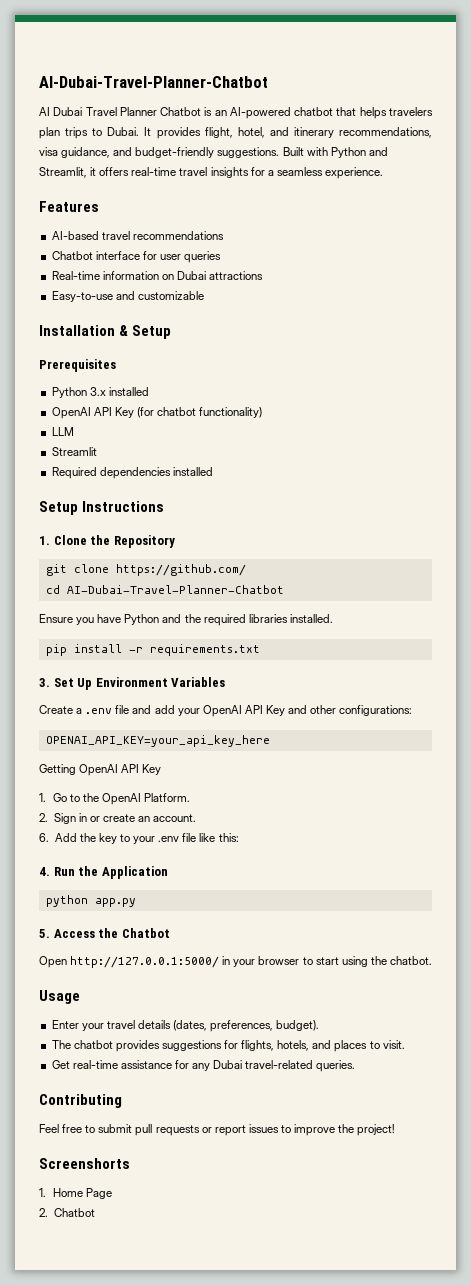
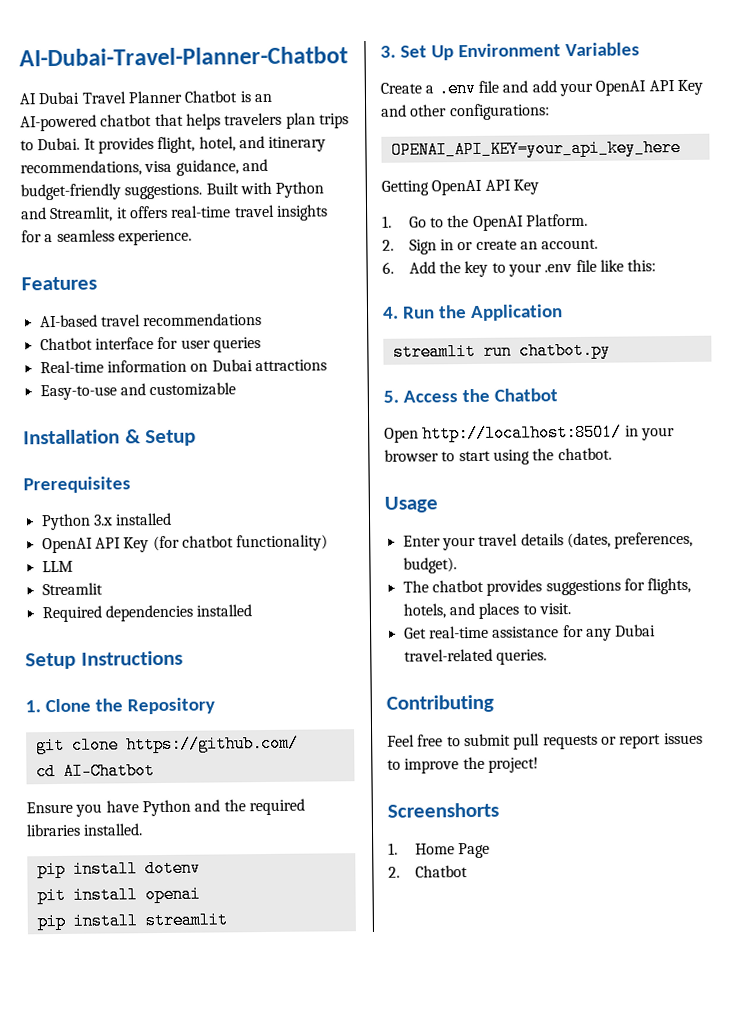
[66,585,284,594] AI-Dubai-Travel-Planner-Chatbot -> [62,762,155,780] AI-Chatbot
[128,644,260,656] -r requirements.txt -> [144,859,201,878] [36,885,201,905] [36,911,228,931] dotenv // pit install openai // pip install streamlit
[45,895,136,907] python app.py -> [392,341,611,361] streamlit run chatbot.py
[70,956,220,968] http://127.0.0.1:5000/ -> [422,423,623,443] http://localhost:8501/

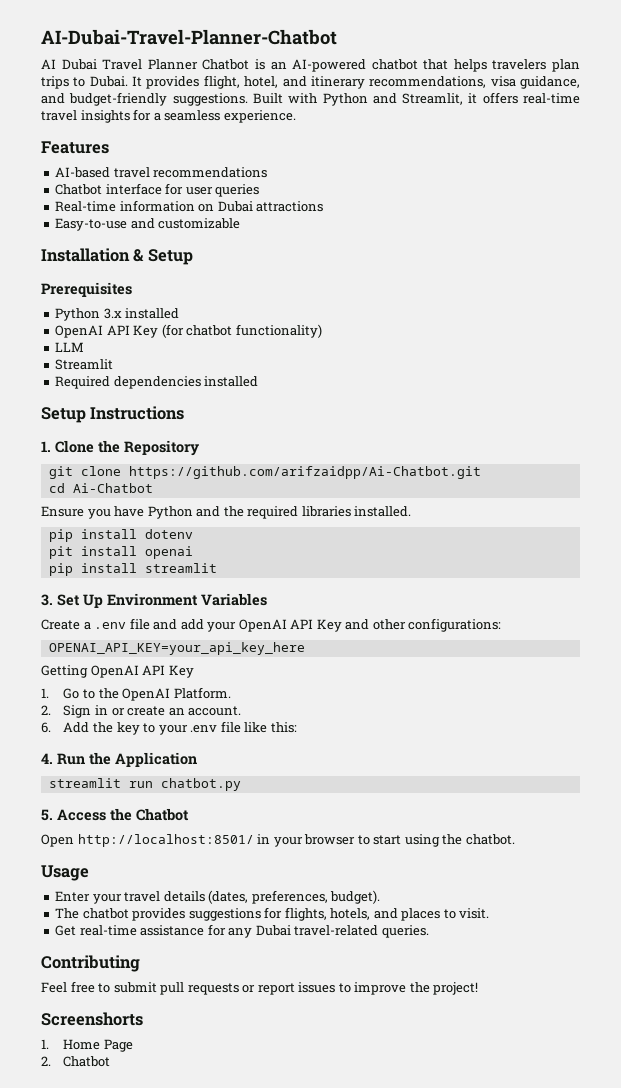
[125,734,299,754] https://github.com/ -> [128,466,481,479] https://github.com/arifzaidpp/Ai-Chatbot.git
[62,762,155,780] AI-Chatbot -> [72,483,153,493] Ai-Chatbot

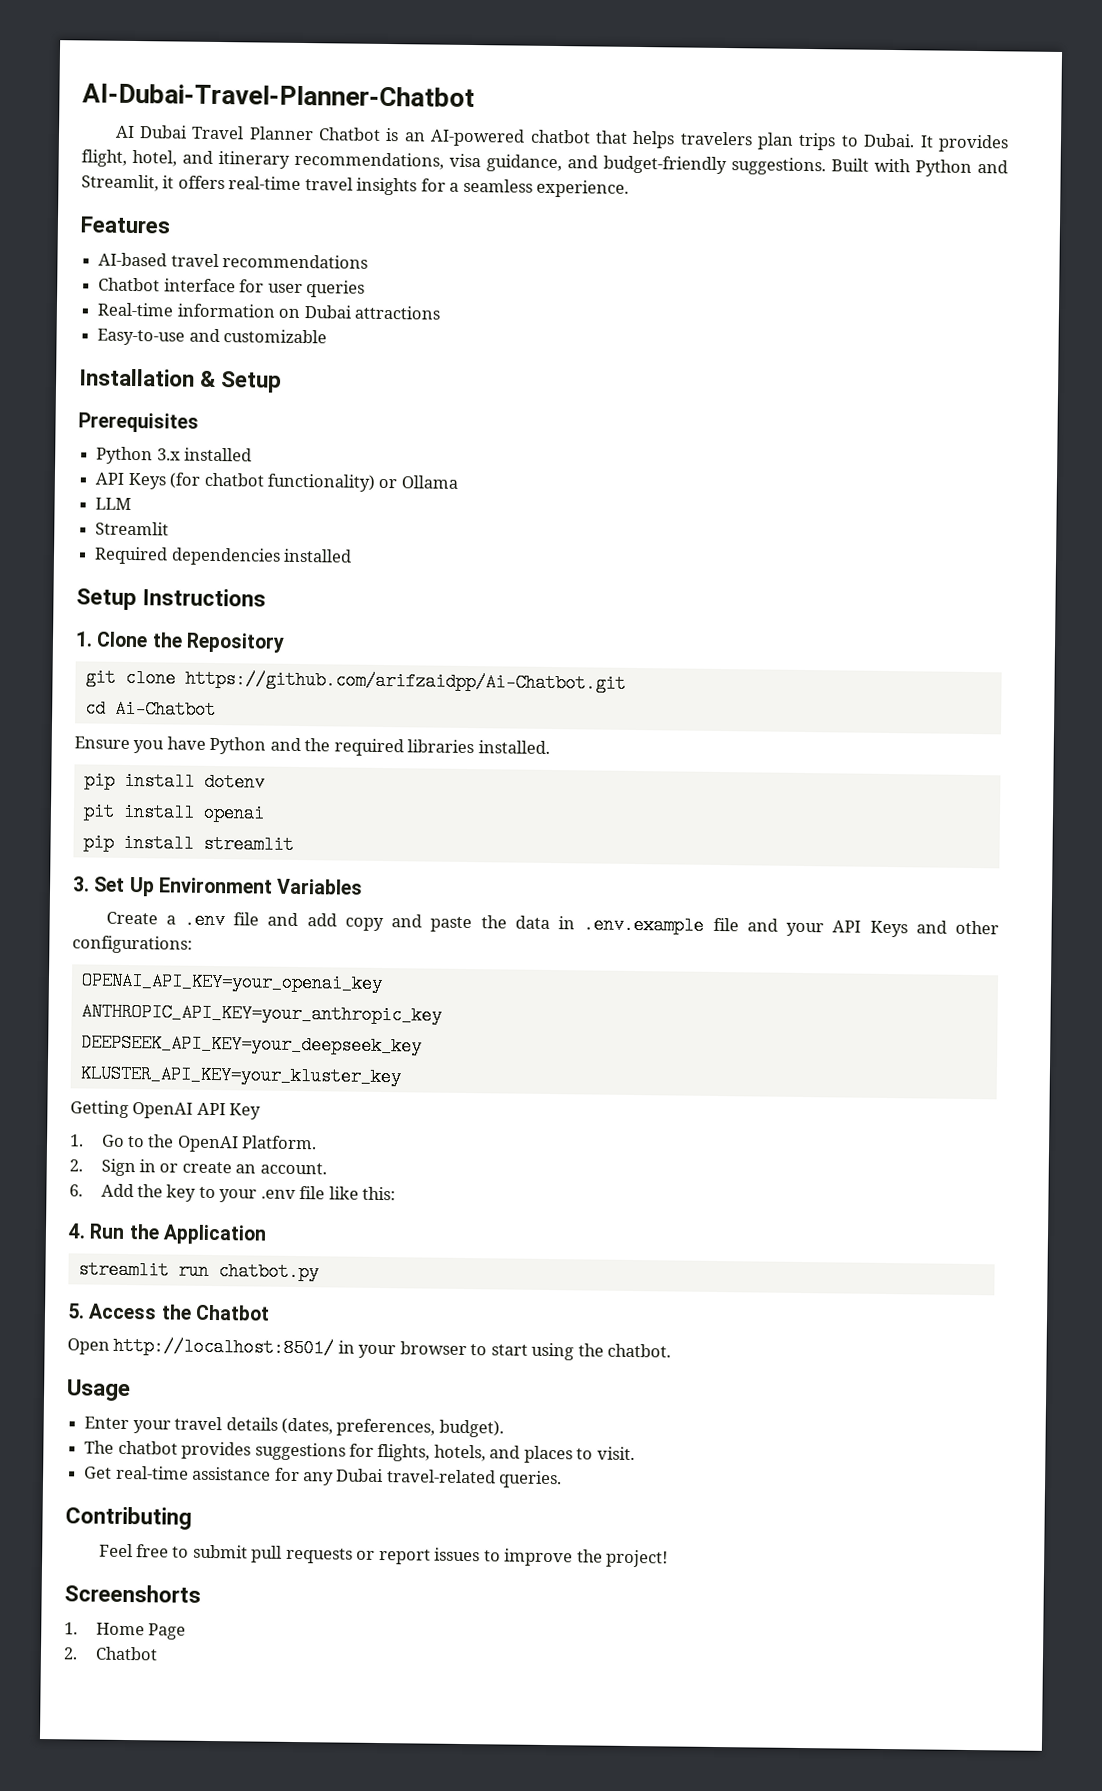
[55,325,159,338] OpenAI API Key -> [95,472,166,490] API Keys
(322, 331) none -> [378,475,458,489] or Ollama
[207,619,342,632] your OpenAI API Key -> [344,914,908,938] copy and paste the data in .env.example file and your API Keys
[48,642,305,655] OPENAI_API_KEY=your_api_key_here -> [80,971,383,993] [80,1002,442,1025] [80,1033,422,1056] [79,1064,401,1087] OPENAI_API_KEY=your_openai_key // ANTHROPIC_API_KEY=your_anthropic_key // DEEPSEEK_API_KEY=your_deepseek_key // KLUSTER_API_KEY=your_kluster_key

